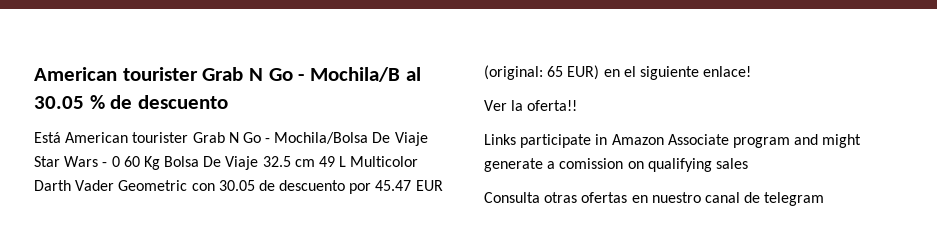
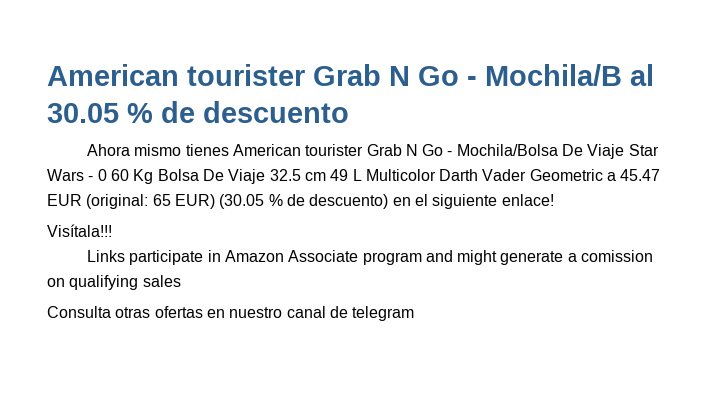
[34,132,61,143] Está -> [86,144,229,156] Ahora mismo tienes
[191,180,372,194] con 30.05 de descuento por -> [607,172,617,181] a
(600, 72) none -> [219,194,389,209] (30.05 % de descuento)
[484,100,578,111] Ver la oferta!! -> [47,224,112,237] Visítala!!!

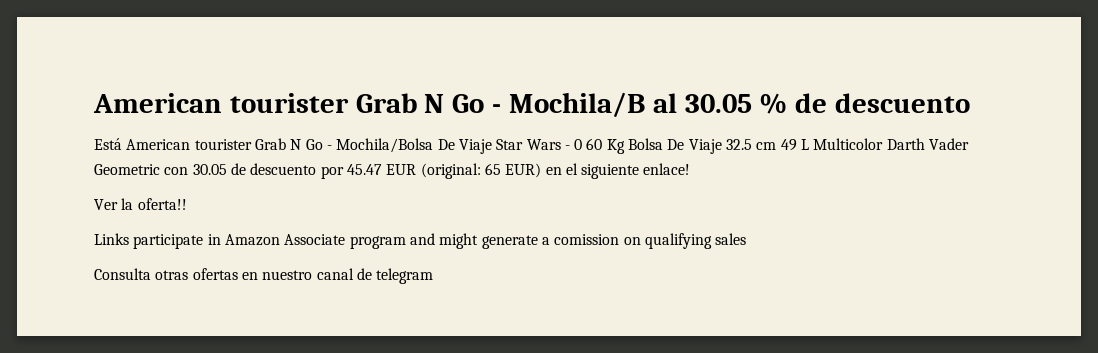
[86,144,229,156] Ahora mismo tienes -> [94,138,122,150] Está
[607,172,617,181] a -> [164,163,344,179] con 30.05 de descuento por
[219,194,389,209] (30.05 % de descuento) -> (542, 170) none
[47,224,112,237] Visítala!!! -> [94,198,187,210] Ver la oferta!!

